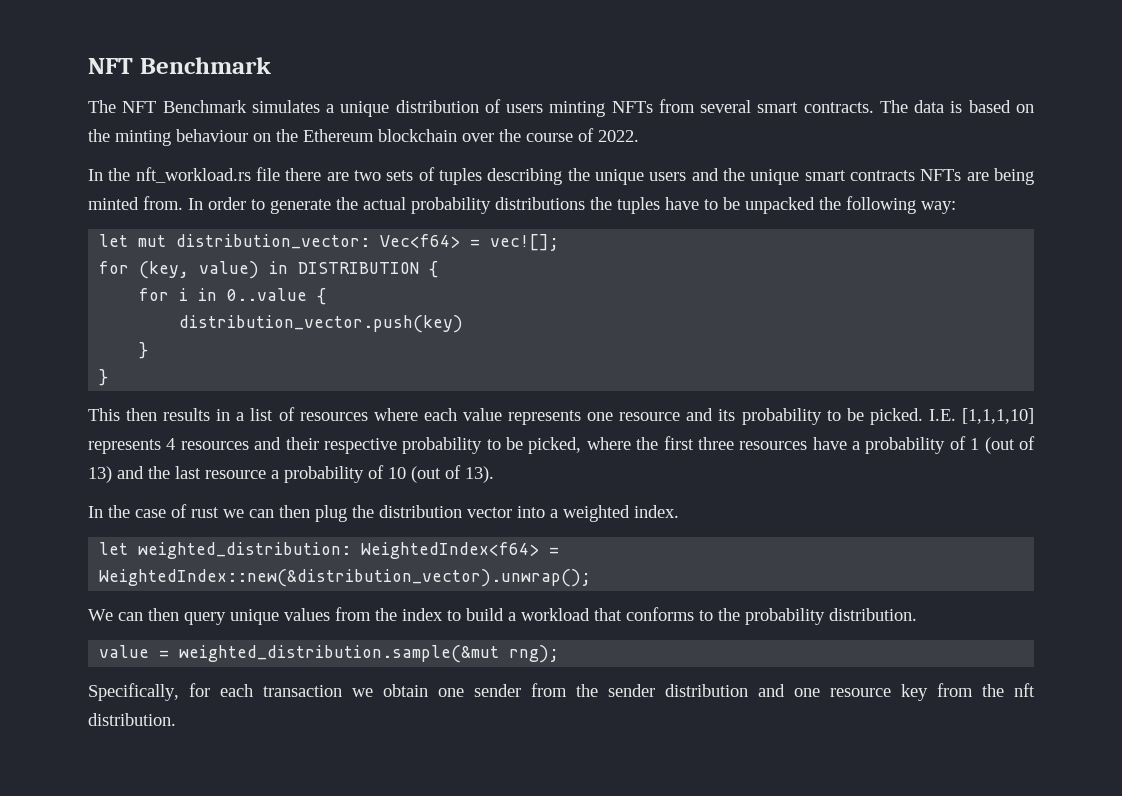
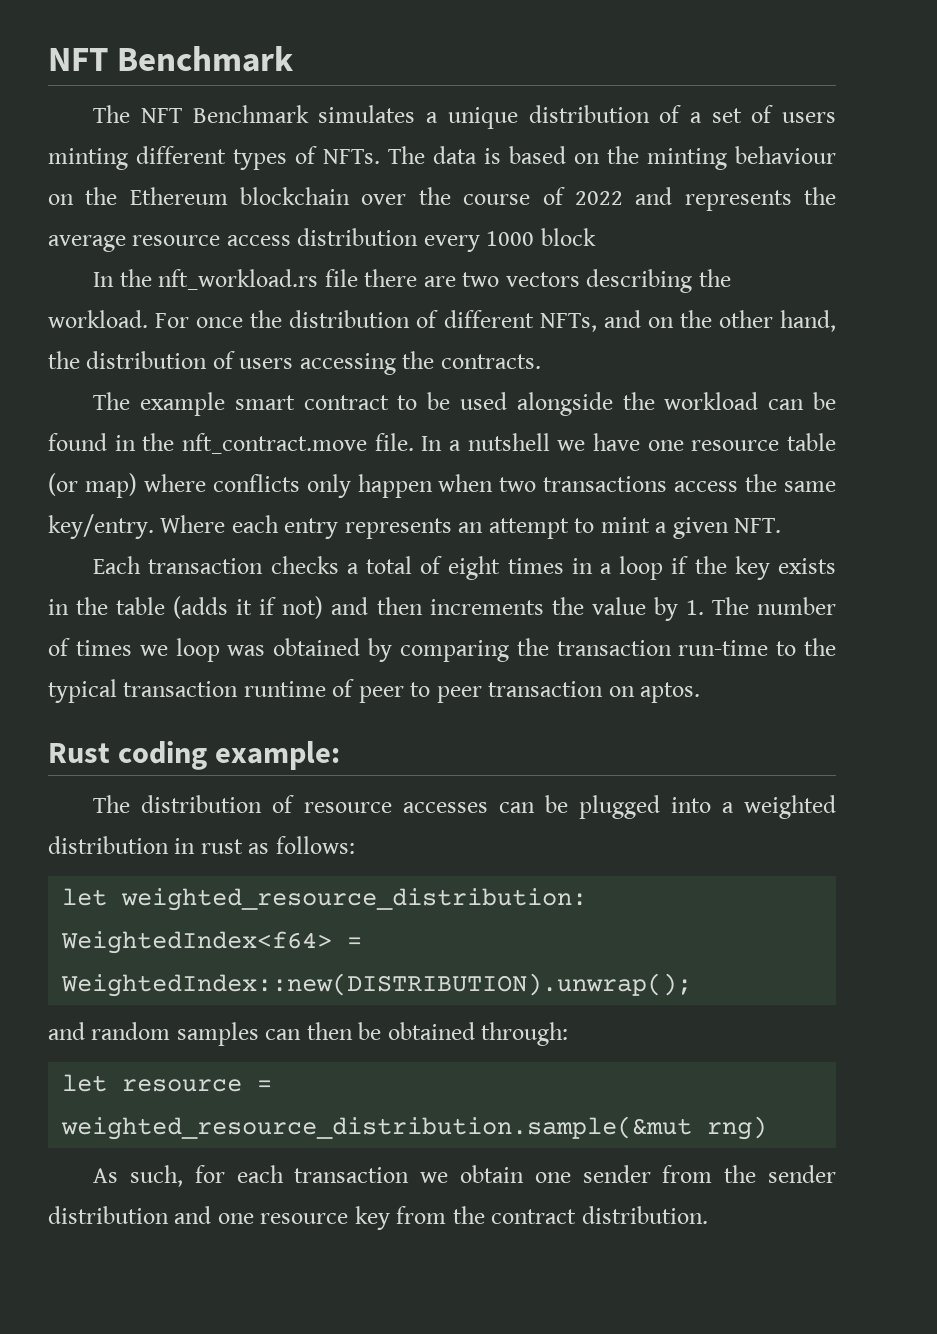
[506,99,874,117] users minting NFTs from several smart contracts. -> [689,105,836,123] [48,146,380,170] a set of users minting different types of NFTs.
[598,130,639,142] 2022. -> [574,187,836,211] [48,228,596,252] 2022 and represents the average resource access distribution every 1000 block
[386,167,1035,185] [88,196,956,214] [99,234,560,251] [99,261,439,279] [139,288,327,305] [179,315,464,333] [139,342,149,359] [99,369,109,386] [88,407,1034,425] [88,436,1036,454] [88,465,494,483] [88,504,679,522] [99,542,352,559] sets of tuples describing the unique users and the unique smart contracts NFTs are being minted from. In order to generate the actual probability distributions the tuples have to be unpacked the following way: // let mut distribution_vector: Vec<f64> = vec![]; // for (key, value) in DISTRIBUTION { // for i in 0..value { // distribution_vector.push(key) // } // } // This then results in a list of resources where each value represents one resource and its probability to be picked. I.E. [1,1,1,10] represents 4 resources and their respective probability to be picked, where the first three resources have a probability of 1 (out of 13) and the last resource a probability of 10 (out of 13). // In the case of rust we can then plug the distribution vector into a weighted index. // let weighted_distribution: -> [505,269,731,293] [48,310,837,332] [48,351,541,375] [93,392,836,416] [48,433,836,454] [48,473,836,498] [48,514,782,539] [93,556,836,580] [48,596,837,621] [48,638,837,662] [48,679,701,703] [48,741,341,770] [93,795,836,819] [48,836,355,854] [62,888,588,911] vectors describing the workload. For once the distribution of different NFTs, and on the other hand, the distribution of users accessing the contracts. // The example smart contract to be used alongside the workload can be found in the nft_contract.move file. In a nutshell we have one resource table (or map) where conflicts only happen when two transactions access the same key/entry. Where each entry represents an attempt to mint a given NFT. // Each transaction checks a total of eight times in a loop if the key exists in the table (adds it if not) and then increments the value by 1. The number of times we loop was obtained by comparing the transaction run-time to the typical transaction runtime of peer to peer transaction on aptos. // Rust coding example: // The distribution of resource accesses can be plugged into a weighted distribution in rust as follows: // let weighted_resource_distribution:
[99,569,592,587] [88,607,917,625] [99,645,560,663] [88,683,179,701] WeightedIndex::new(&distribution_vector).unwrap(); // We can then query unique values from the index to build a workload that conforms to the probability distribution. // value = weighted_distribution.sample(&mut rng); // Specifically, -> [61,973,693,997] [48,1022,569,1046] [62,1074,273,1092] [61,1116,768,1140] [93,1165,184,1187] WeightedIndex::new(DISTRIBUTION).unwrap(); // and random samples can then be obtained through: // let resource = weighted_resource_distribution.sample(&mut rng) // As such,
[1014,683,1035,697] nft -> [491,1209,577,1224] contract

